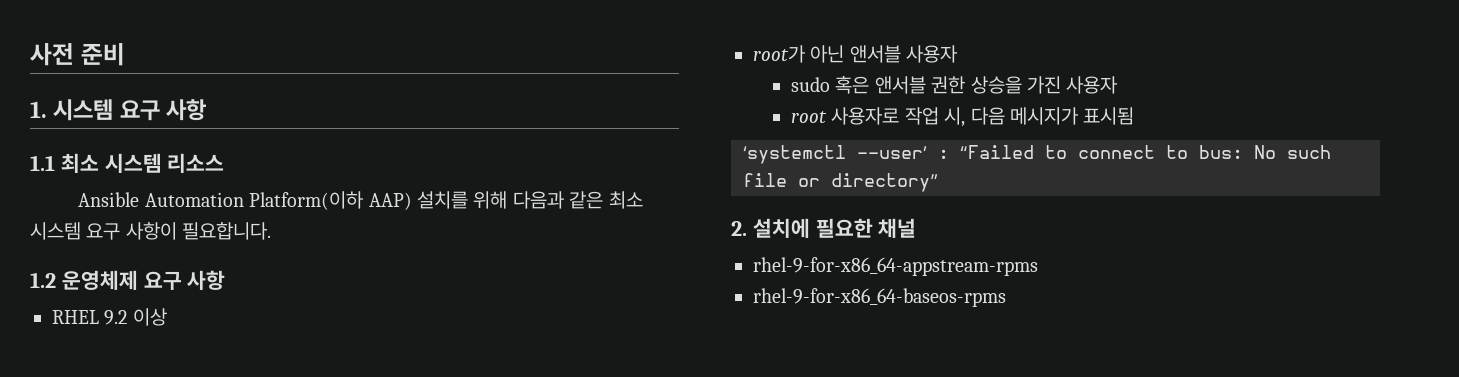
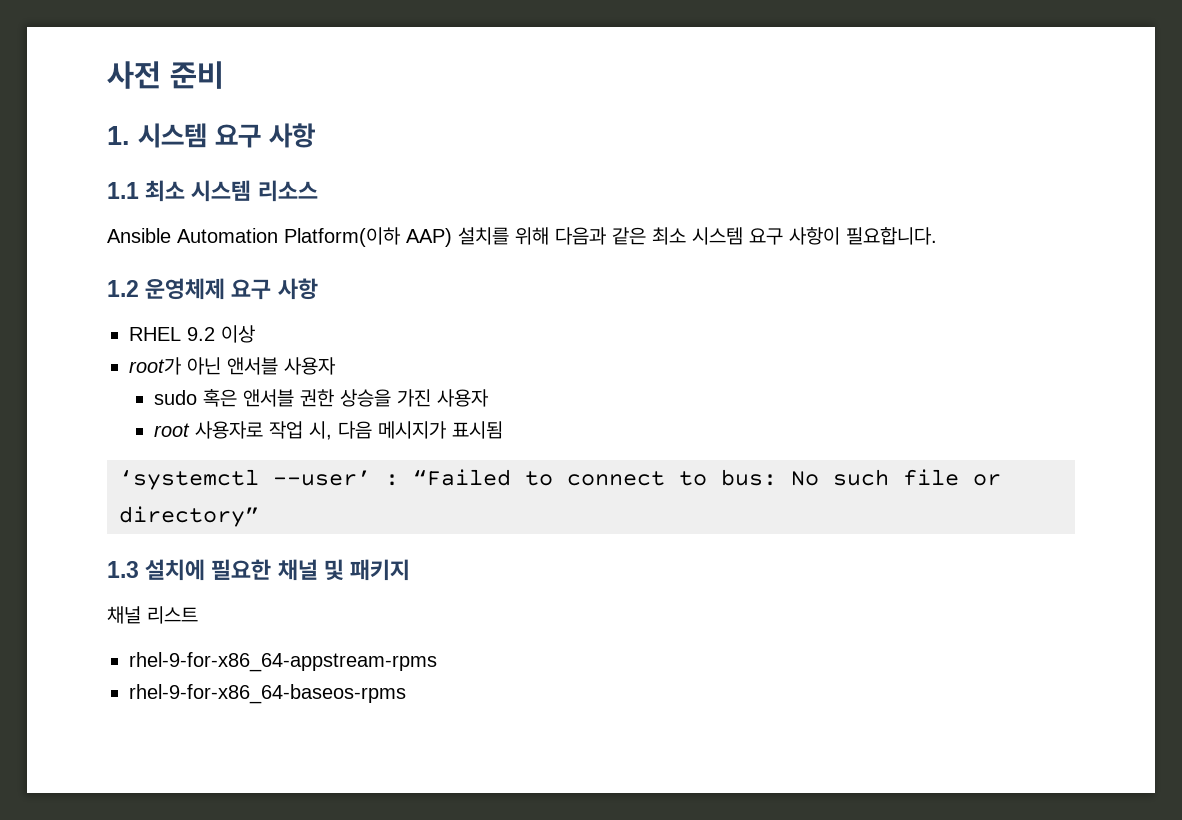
[731,221,747,236] 2. -> [107,561,139,578] 1.3
(917, 228) none -> [323,559,411,581] [107,606,198,624] 및 패키지 // 채널 리스트

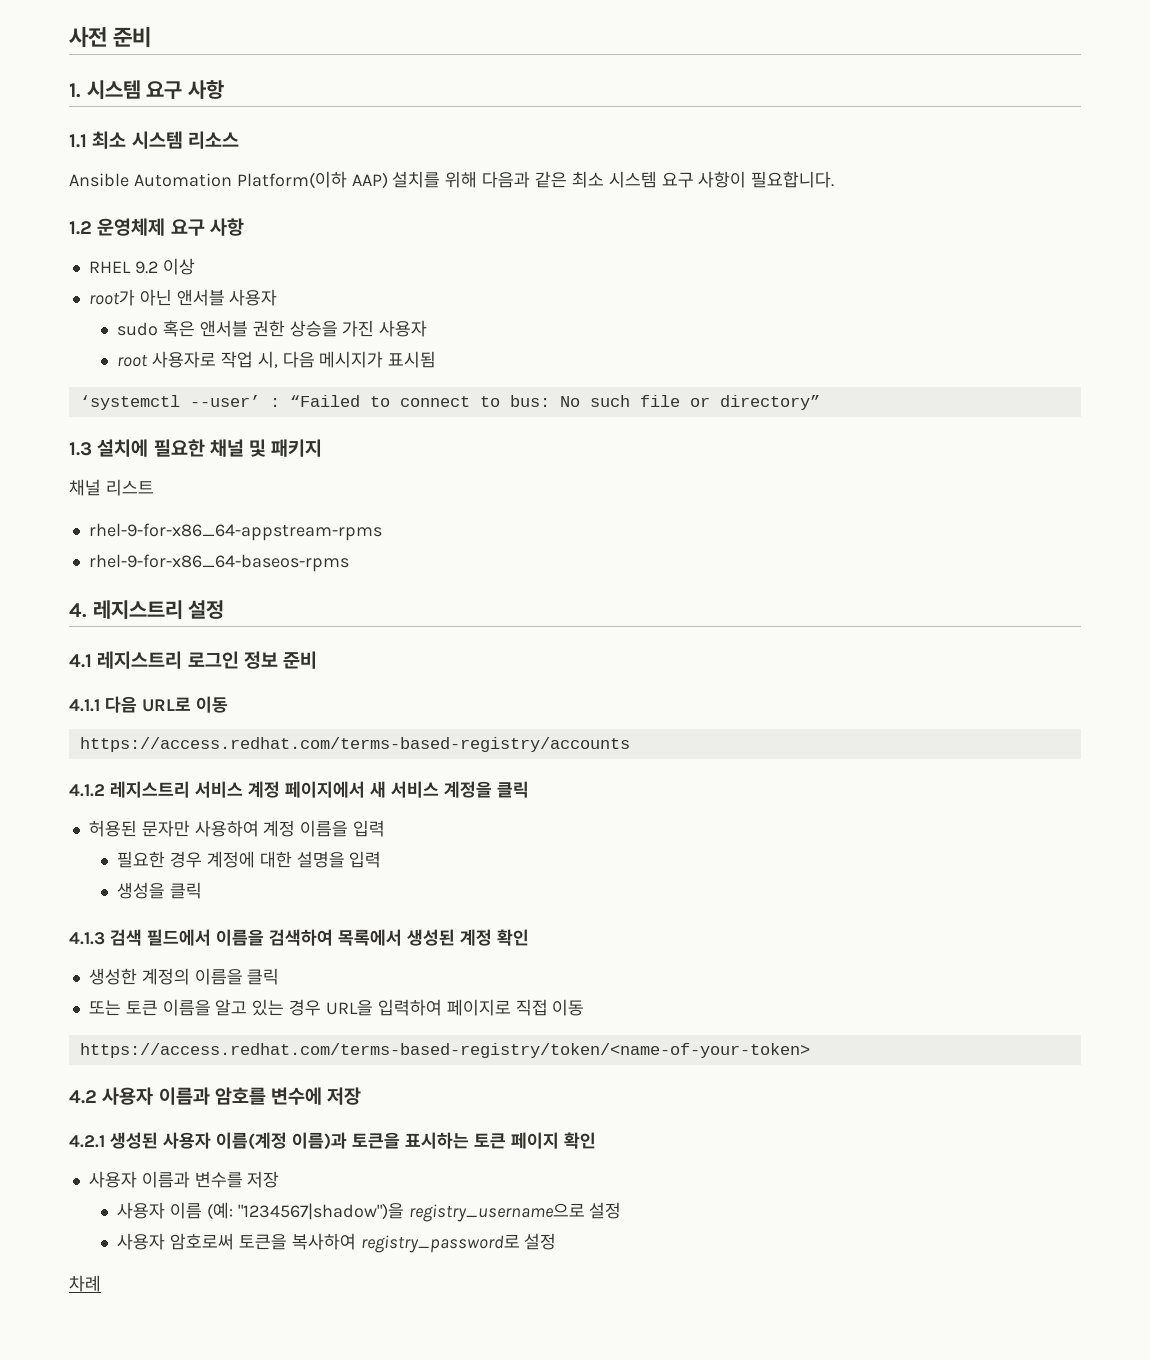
(406, 694) none -> [69,600,225,619] [69,651,318,669] [69,696,228,713] [79,737,630,752] [69,781,529,798] [88,820,386,837] [117,851,382,868] [117,882,202,899] [69,929,529,946] [88,968,280,985] [88,999,585,1016] [79,1043,810,1058] [69,1087,362,1105] [69,1132,596,1150] [88,1171,280,1188] [117,1202,622,1222] [117,1233,557,1253] [69,1275,101,1292] // 4. 레지스트리 설정 // 4.1 레지스트리 로그인 정보 준비 // 4.1.1 다음 URL로 이동 // https://access.redhat.com/terms-based-registry/accounts // 4.1.2 레지스트리 서비스 계정 페이지에서 새 서비스 계정을 클릭 // 허용된 문자만 사용하여 계정 이름을 입력 // 필요한 경우 계정에 대한 설명을 입력 // 생성을 클릭 // 4.1.3 검색 필드에서 이름을 검색하여 목록에서 생성된 계정 확인 // 생성한 계정의 이름을 클릭 // 또는 토큰 이름을 알고 있는 경우 URL을 입력하여 페이지로 직접 이동 // https://access.redhat.com/terms-based-registry/token/<name-of-your-token> // 4.2 사용자 이름과 암호를 변수에 저장 // 4.2.1 생성된 사용자 이름(계정 이름)과 토큰을 표시하는 토큰 페이지 확인 // 사용자 이름과 변수를 저장 // 사용자 이름 (예: "1234567|shadow")을 registry_username으로 설정 // 사용자 암호로써 토큰을 복사하여 registry_password로 설정 // 차례

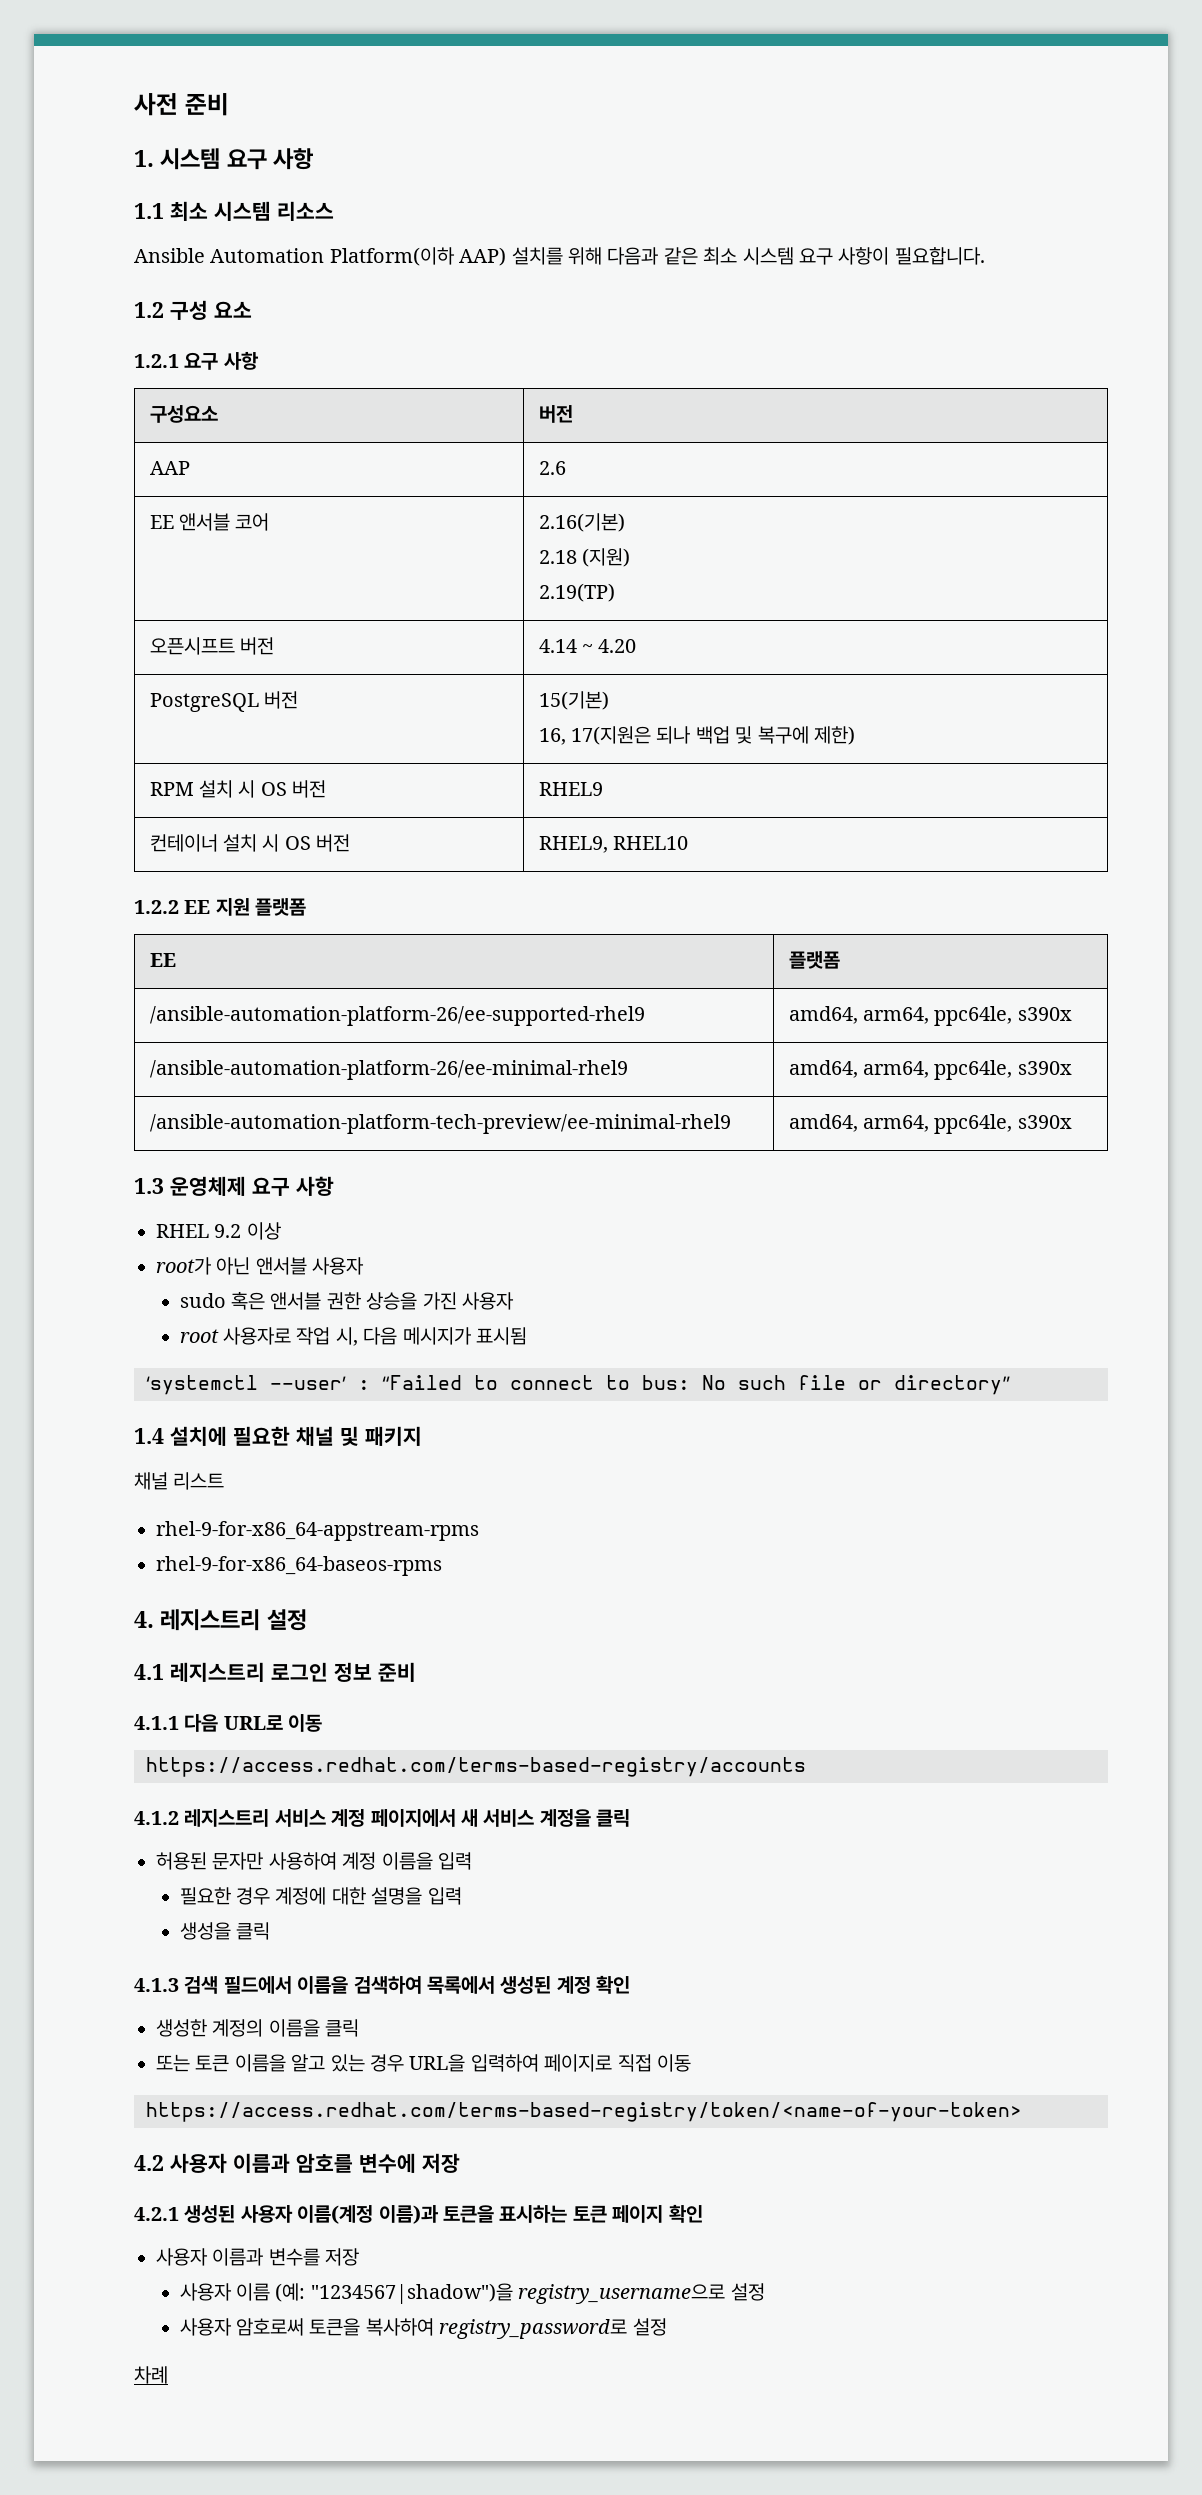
(92, 228) none -> [170,300,252,320] [134,351,259,370] [149,405,218,423] [538,405,573,423] [149,461,190,475] [538,461,566,475] [149,513,270,531] [538,513,625,532] [538,548,630,567] [538,583,615,602] [149,637,274,655] [538,639,637,653] [149,691,298,712] [538,691,609,710] [538,726,855,745] [149,780,327,798] [538,782,603,796] [149,834,351,852] [538,836,688,853] [134,898,307,916] [149,953,176,967] [788,951,840,969] [149,1006,645,1026] [788,1006,1072,1026] [149,1060,628,1080] [788,1060,1072,1080] [149,1114,731,1134] [788,1114,1072,1134] [134,1178,164,1194] 구성 요소 // 1.2.1 요구 사항 // 구성요소 | 버전 // AAP | 2.6 // EE 앤서블 코어 | 2.16(기본) // 2.18 (지원) // 2.19(TP) // 오픈시프트 버전 | 4.14 ~ 4.20 // PostgreSQL 버전 | 15(기본) // 16, 17(지원은 되나 백업 및 복구에 제한) // RPM 설치 시 OS 버전 | RHEL9 // 컨테이너 설치 시 OS 버전 | RHEL9, RHEL10 // 1.2.2 EE 지원 플랫폼 // EE | 플랫폼 // /ansible-automation-platform-26/ee-supported-rhel9 | amd64, arm64, ppc64le, s390x // /ansible-automation-platform-26/ee-minimal-rhel9 | amd64, arm64, ppc64le, s390x // /ansible-automation-platform-tech-preview/ee-minimal-rhel9 | amd64, arm64, ppc64le, s390x // 1.3
[69,442,92,456] 1.3 -> [134,1428,164,1444] 1.4

